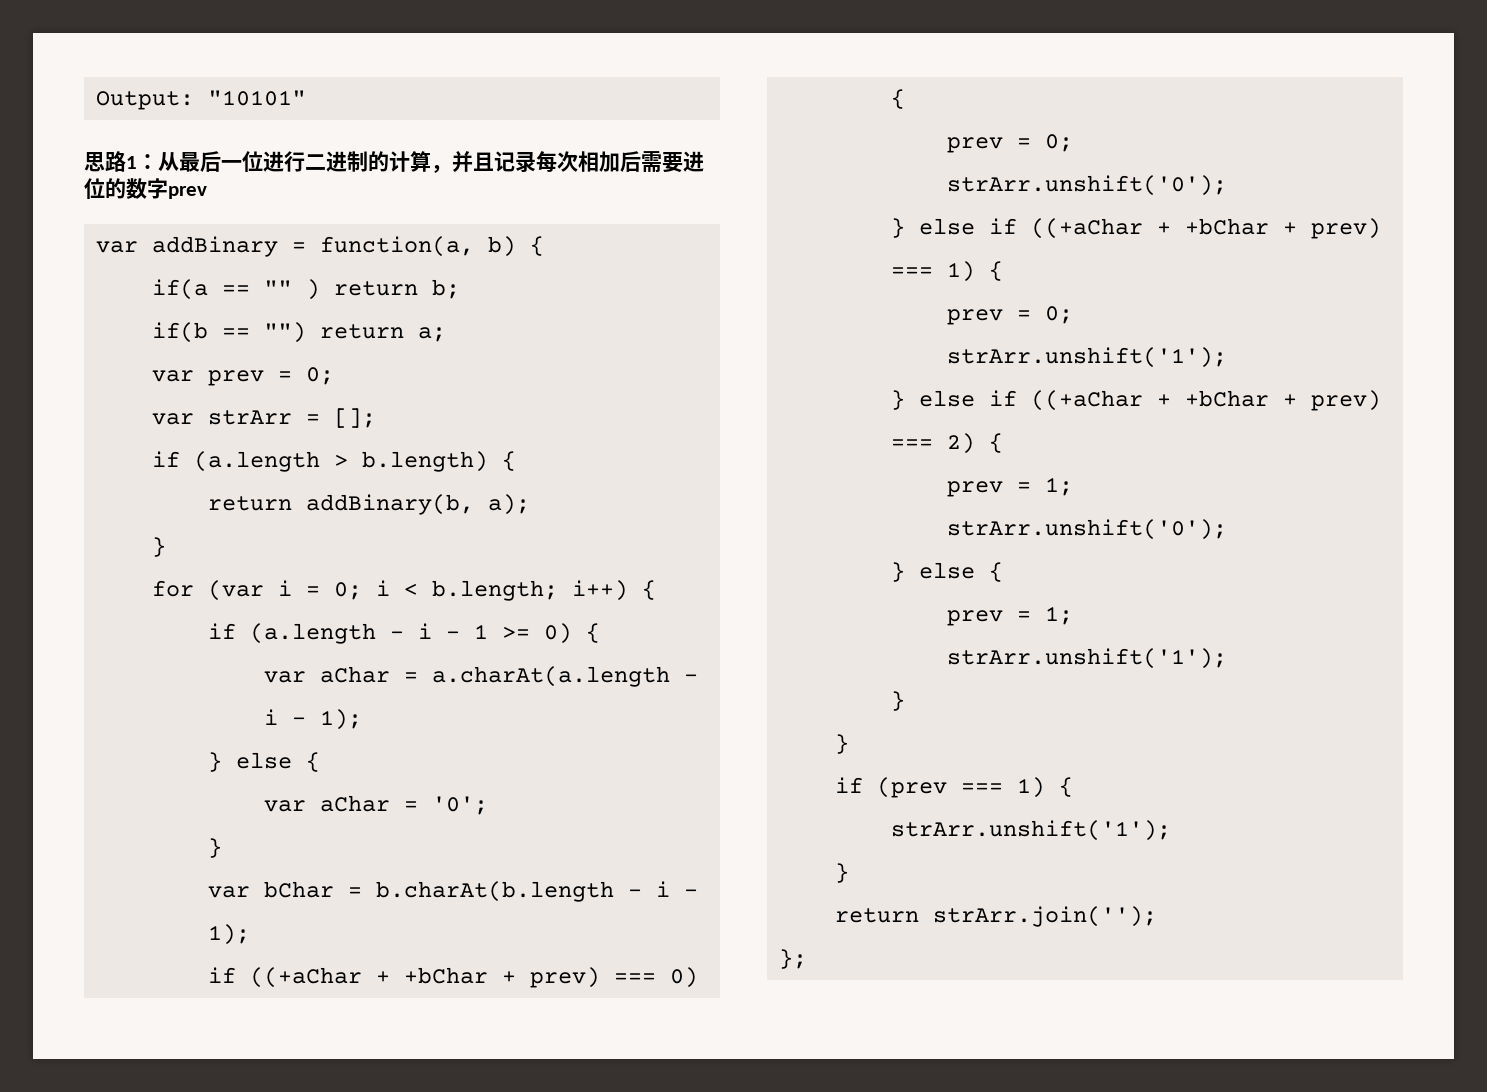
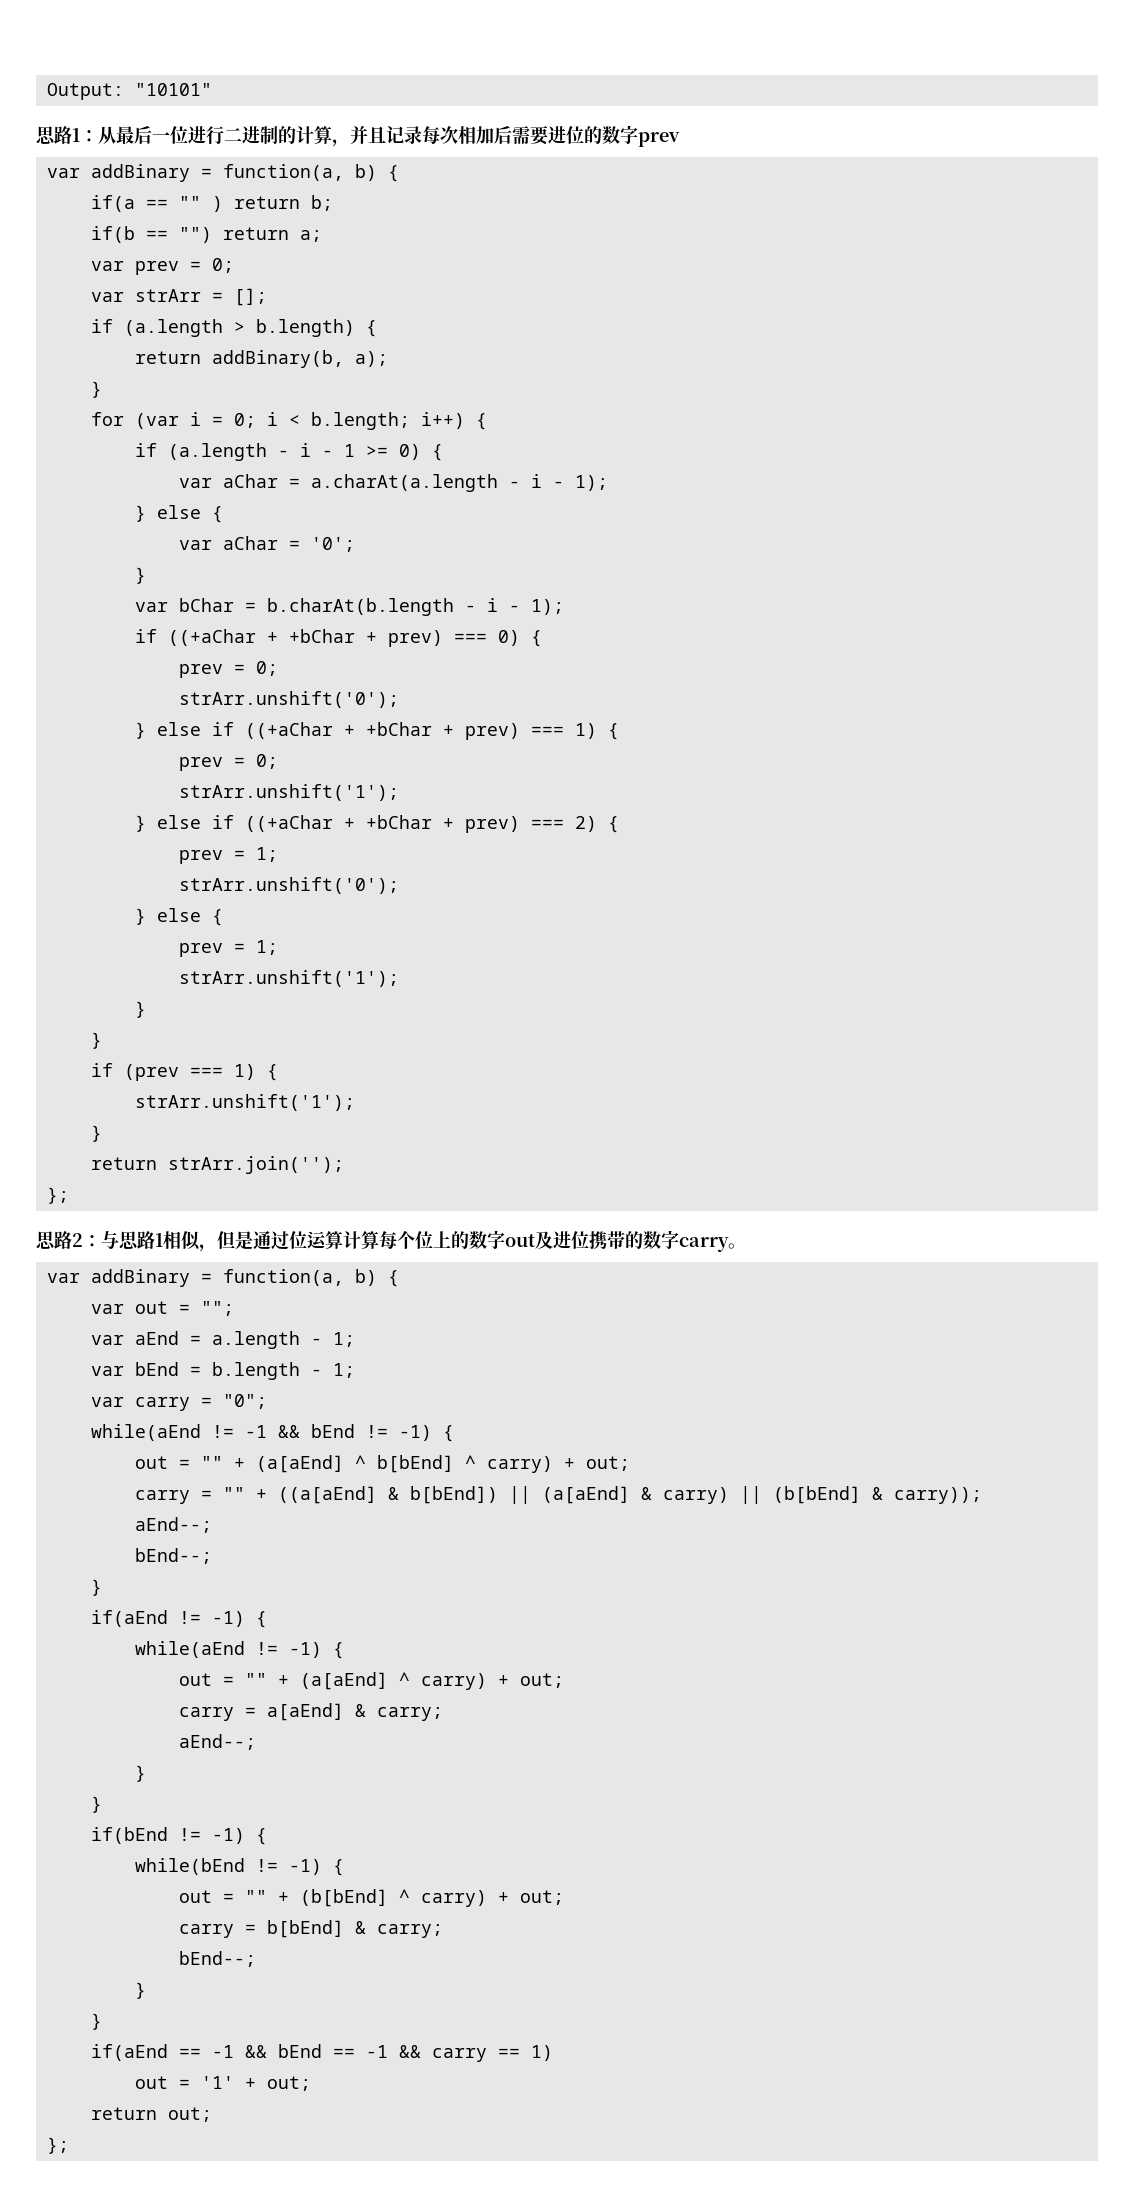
(807, 959) none -> [36,1230,746,1252] [46,1269,399,1287] [90,1301,234,1316] [90,1331,355,1349] [90,1362,355,1380] [90,1394,267,1411] [90,1424,454,1442] [134,1455,630,1473] [134,1486,982,1504] [134,1517,212,1533] [134,1548,212,1564] [90,1579,102,1596] [90,1610,267,1628] [134,1641,344,1659] [178,1672,564,1690] [178,1703,443,1721] [178,1734,256,1750] [134,1765,146,1782] [90,1796,102,1813] [90,1827,267,1845] [134,1858,344,1876] [178,1889,564,1907] [178,1920,443,1938] [178,1951,256,1967] [134,1982,146,1999] [90,2013,102,2030] [90,2044,553,2062] [134,2076,311,2091] [90,2107,212,2122] [46,2137,69,2154] // 思路2：与思路1相似，但是通过位运算计算每个位上的数字out及进位携带的数字carry。 // var addBinary = function(a, b) { // var out = ""; // var aEnd = a.length - 1; // var bEnd = b.length - 1; // var carry = "0"; // while(aEnd != -1 && bEnd != -1) { // out = "" + (a[aEnd] ^ b[bEnd] ^ carry) + out; // carry = "" + ((a[aEnd] & b[bEnd]) || (a[aEnd] & carry) || (b[bEnd] & carry)); // aEnd--; // bEnd--; // } // if(aEnd != -1) { // while(aEnd != -1) { // out = "" + (a[aEnd] ^ carry) + out; // carry = a[aEnd] & carry; // aEnd--; // } // } // if(bEnd != -1) { // while(bEnd != -1) { // out = "" + (b[bEnd] ^ carry) + out; // carry = b[bEnd] & carry; // bEnd--; // } // } // if(aEnd == -1 && bEnd == -1 && carry == 1) // out = '1' + out; // return out; // };

